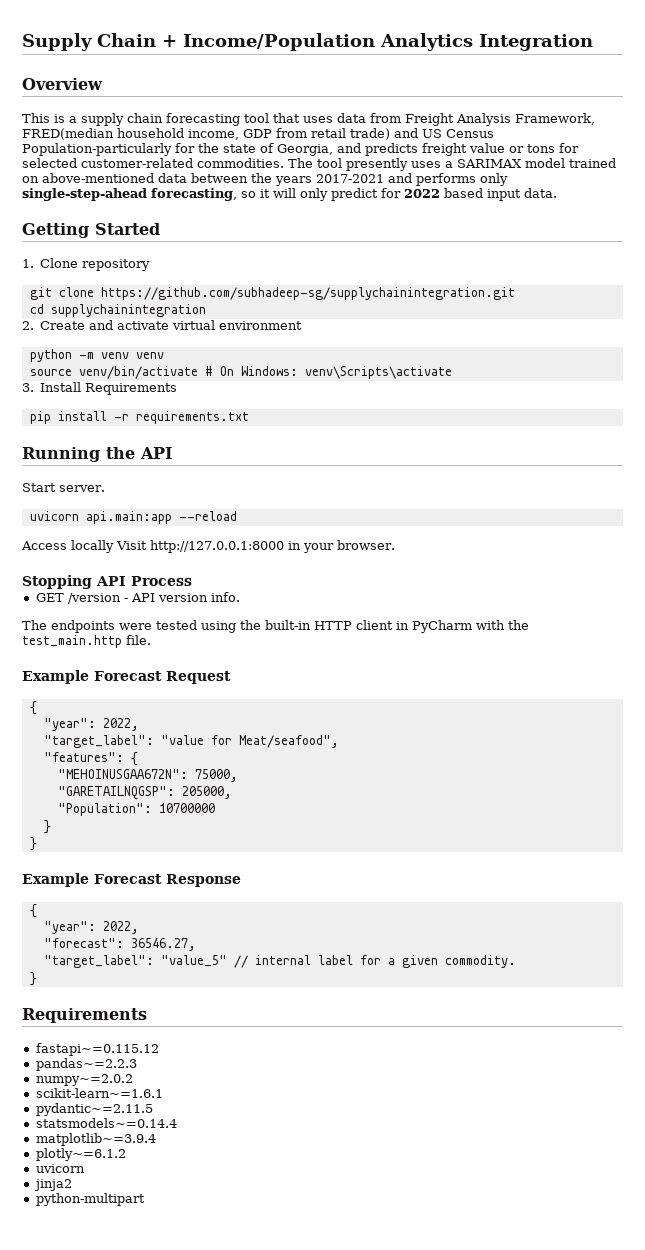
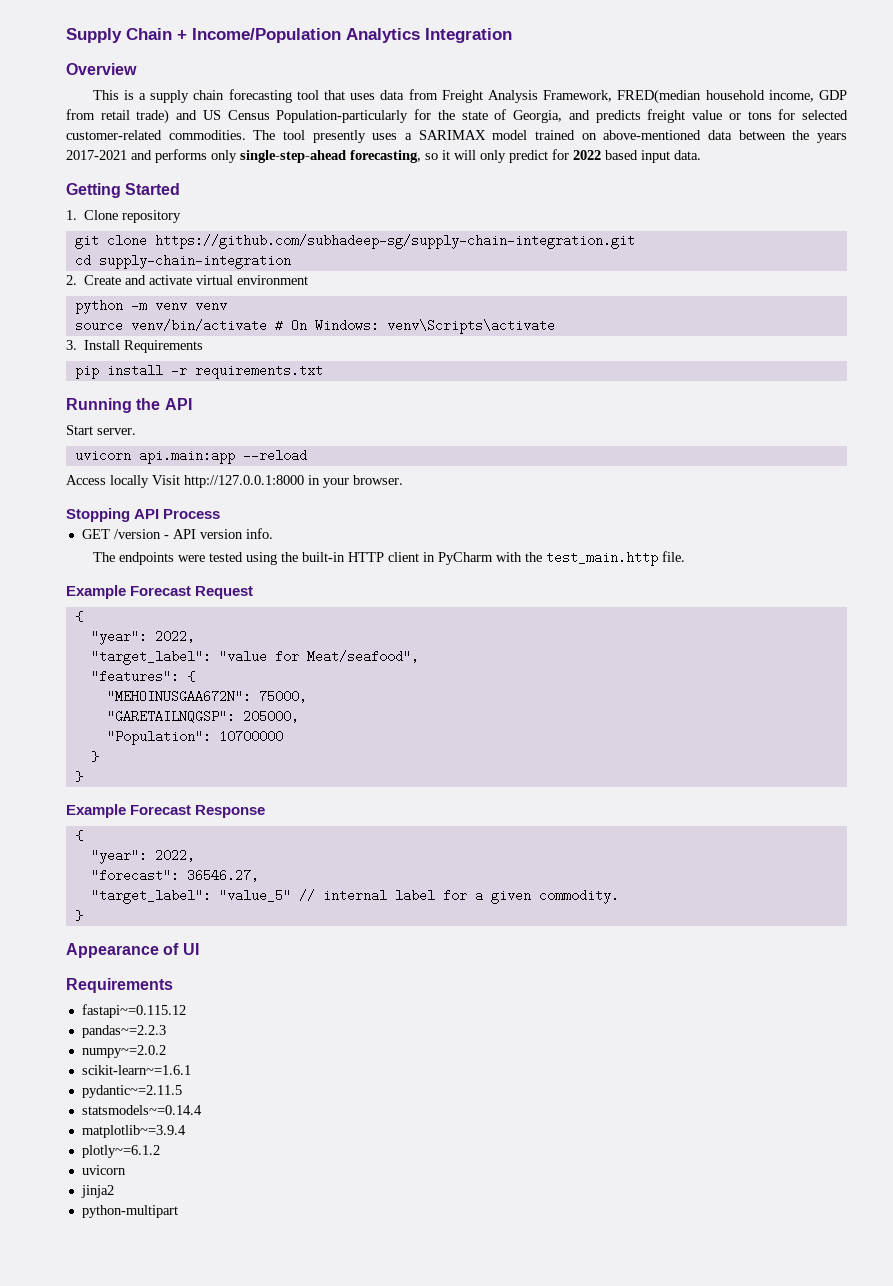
[100,287,515,300] https://github.com/subhadeep-sg/supplychainintegration.git -> [154,234,635,249] https://github.com/subhadeep-sg/supply-chain-integration.git
[50,304,206,317] supplychainintegration -> [98,254,291,269] supply-chain-integration
(37, 979) none -> [66,943,199,958] // Appearance of UI

